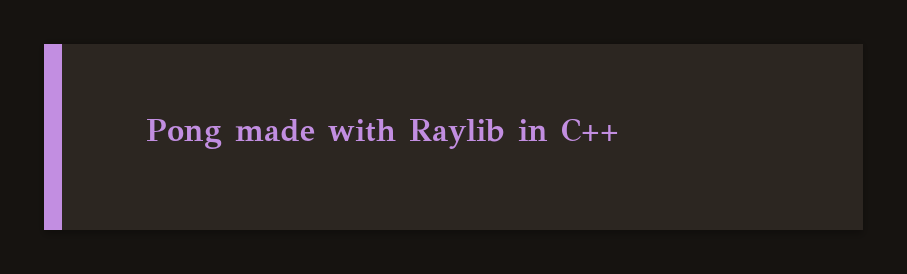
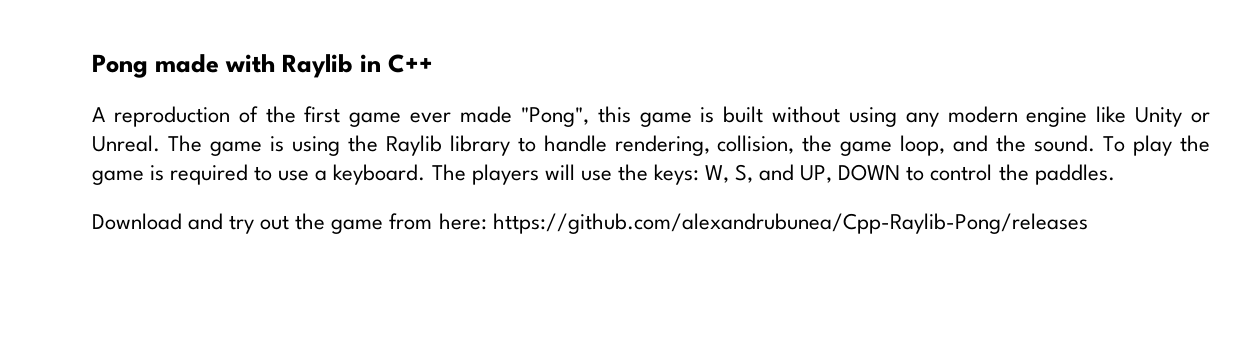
(619, 130) none -> [92,106,1210,127] [92,135,1211,156] [92,164,1115,185] [92,213,1088,234] // A reproduction of the first game ever made "Pong", this game is built without using any modern engine like Unity or Unreal. The game is using the Raylib library to handle rendering, collision, the game loop, and the sound. To play the game is required to use a keyboard. The players will use the keys: W, S, and UP, DOWN to control the paddles. // Download and try out the game from here: https://github.com/alexandrubunea/Cpp-Raylib-Pong/releases

